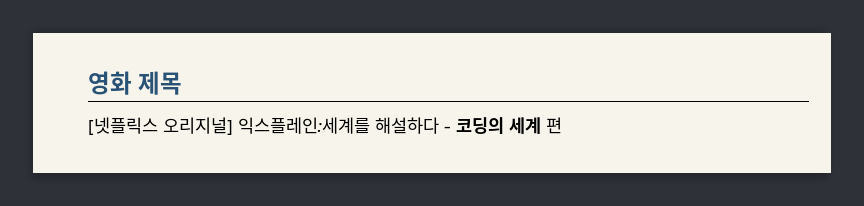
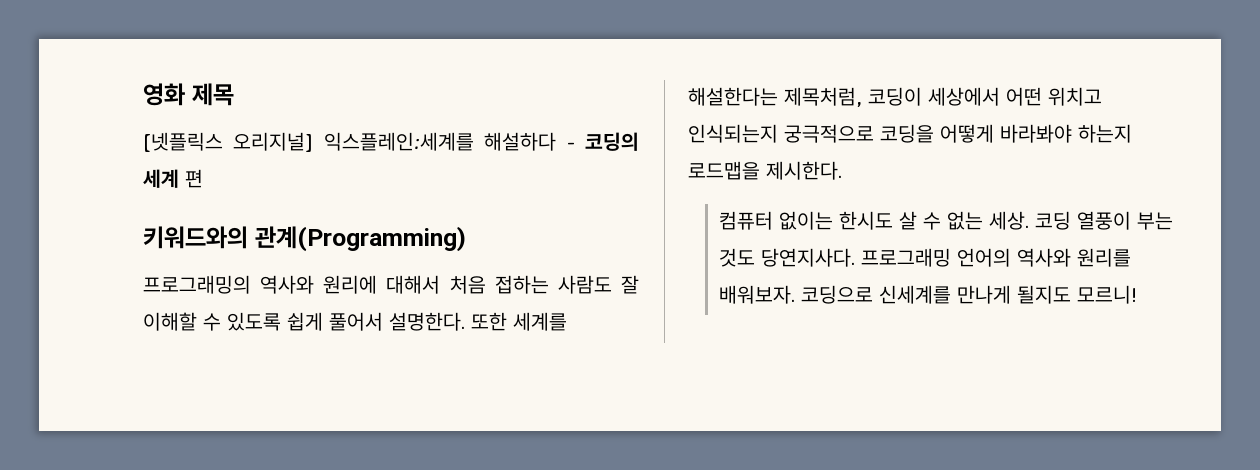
(562, 125) none -> [143,226,466,252] [143,275,640,294] [143,312,567,331] [688,87,1102,107] [688,124,1132,143] [688,161,842,180] [719,211,1174,230] [719,248,1132,267] [719,285,1138,304] // 키워드와의 관계(Programming) // 프로그래밍의 역사와 원리에 대해서 처음 접하는 사람도 잘 이해할 수 있도록 쉽게 풀어서 설명한다. 또한 세계를 해설한다는 제목처럼, 코딩이 세상에서 어떤 위치고 인식되는지 궁극적으로 코딩을 어떻게 바라봐야 하는지 로드맵을 제시한다. // 컴퓨터 없이는 한시도 살 수 없는 세상. 코딩 열풍이 부는 것도 당연지사다. 프로그래밍 언어의 역사와 원리를 배워보자. 코딩으로 신세계를 만나게 될지도 모르니!

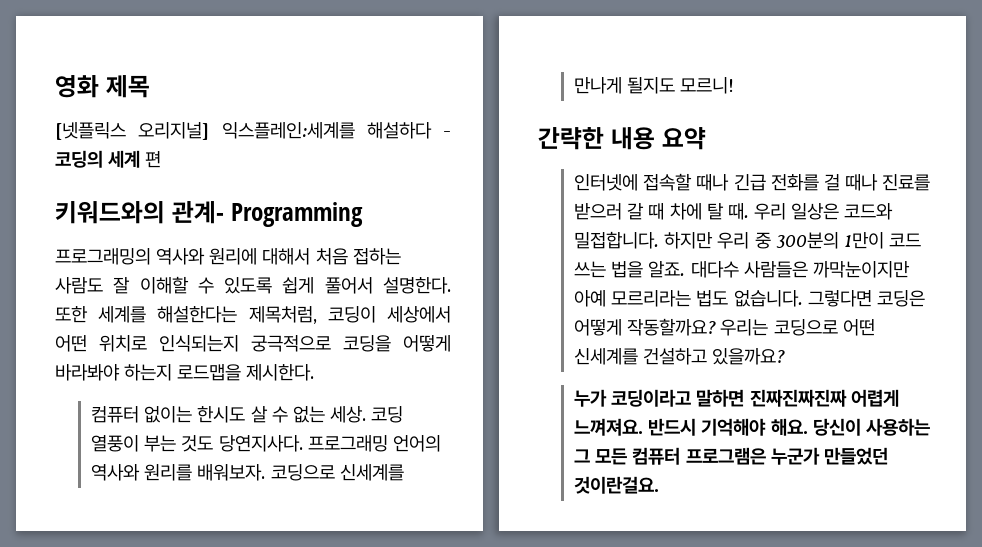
[254,226,466,252] 관계(Programming) -> [171,201,363,227] 관계- Programming
[1048,87,1102,106] 위치고 -> [99,335,147,352] 위치로
(1138, 294) none -> [538,127,706,150] [574,173,931,191] [574,203,894,220] [574,231,921,249] [574,261,910,278] [574,290,925,307] [574,318,875,336] [574,348,786,365] [574,389,899,407] [574,418,930,436] [574,447,888,465] [574,476,660,494] // 간략한 내용 요약 // 인터넷에 접속할 때나 긴급 전화를 걸 때나 진료를 받으러 갈 때 차에 탈 때. 우리 일상은 코드와 밀접합니다. 하지만 우리 중 300분의 1만이 코드 쓰는 법을 알죠. 대다수 사람들은 까막눈이지만 아예 모르리라는 법도 없습니다. 그렇다면 코딩은 어떻게 작동할까요? 우리는 코딩으로 어떤 신세계를 건설하고 있을까요? // 누가 코딩이라고 말하면 진짜진짜진짜 어렵게 느껴져요. 반드시 기억해야 해요. 당신이 사용하는 그 모든 컴퓨터 프로그램은 누군가 만들었던 것이란걸요.

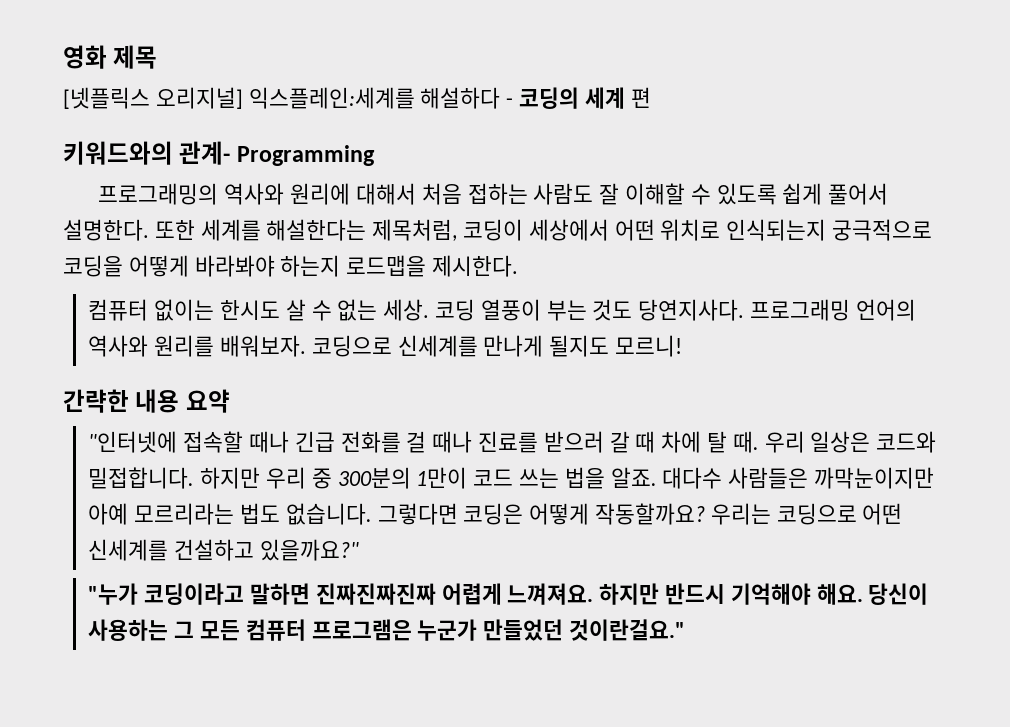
[574,174,639,191] 인터넷에 -> [88,431,178,453] "인터넷에
[712,348,786,365] [574,389,608,407] 있을까요? // 누가 -> [259,539,359,561] [88,583,139,605] 있을까요?" // "누가
(644, 427) none -> [599,583,660,605] 하지만
[574,476,660,494] 것이란걸요. -> [568,619,685,641] 것이란걸요."

